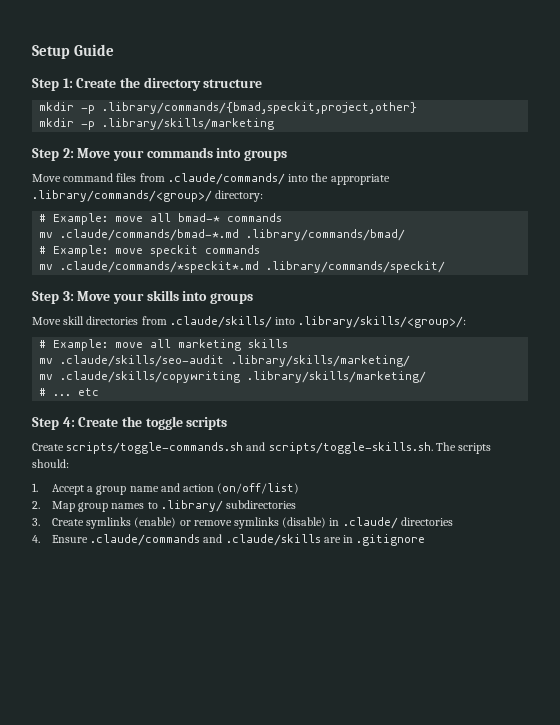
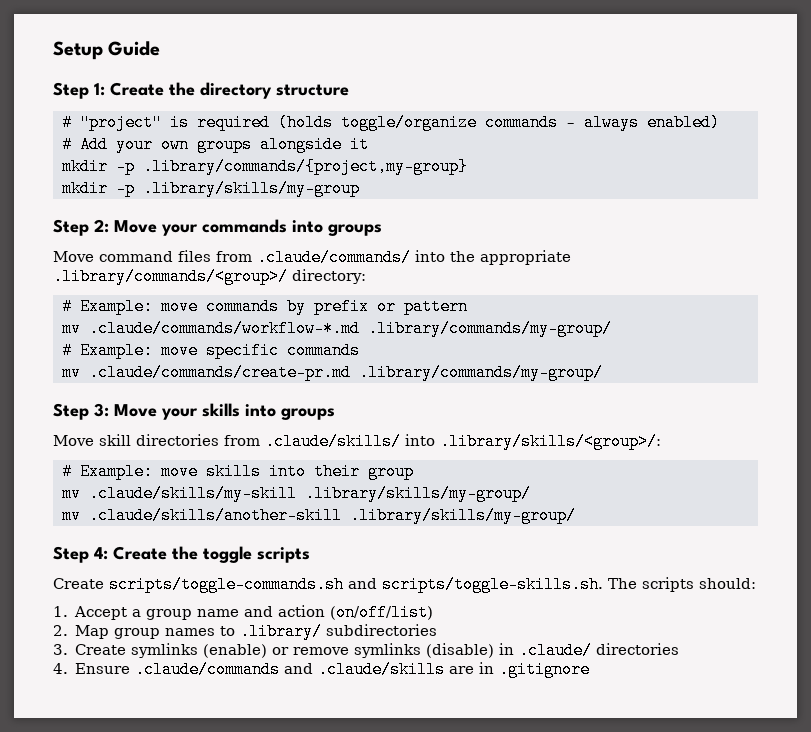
[39,102,418,114] [39,118,275,130] mkdir -p .library/commands/{bmad,speckit,project,other} // mkdir -p .library/skills/marketing -> [61,114,720,131] [61,136,369,153] [61,158,468,175] [61,180,360,197] # "project" is required (holds toggle/organize commands — always enabled) // # Add your own groups alongside it // mkdir -p .library/commands/{project,my-group} // mkdir -p .library/skills/my-group
[150,213,283,222] [39,229,406,241] [39,245,261,257] [39,261,446,273] all bmad-* commands // mv .claude/commands/bmad-*.md .library/commands/bmad/ // # Example: move speckit commands // mv .claude/commands/*speckit*.md .library/commands/speckit/ -> [205,298,468,315] [61,320,612,337] [61,342,360,359] [61,364,603,381] commands by prefix or pattern // mv .claude/commands/workflow-*.md .library/commands/my-group/ // # Example: move specific commands // mv .claude/commands/create-pr.md .library/commands/my-group/
[150,339,289,351] [39,355,411,367] [39,371,427,383] [39,388,100,396] all marketing skills // mv .claude/skills/seo-audit .library/skills/marketing/ // mv .claude/skills/copywriting .library/skills/marketing/ // # ... etc -> [205,463,414,480] [61,485,531,502] [61,507,576,524] skills into their group // mv .claude/skills/my-skill .library/skills/my-group/ // mv .claude/skills/another-skill .library/skills/my-group/

